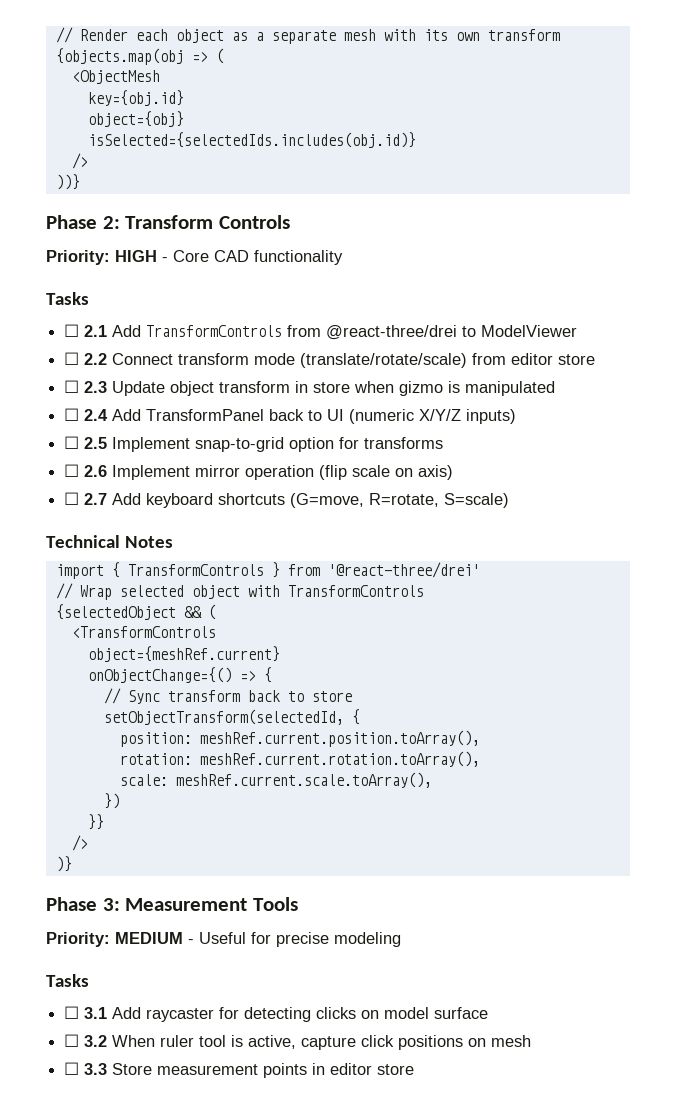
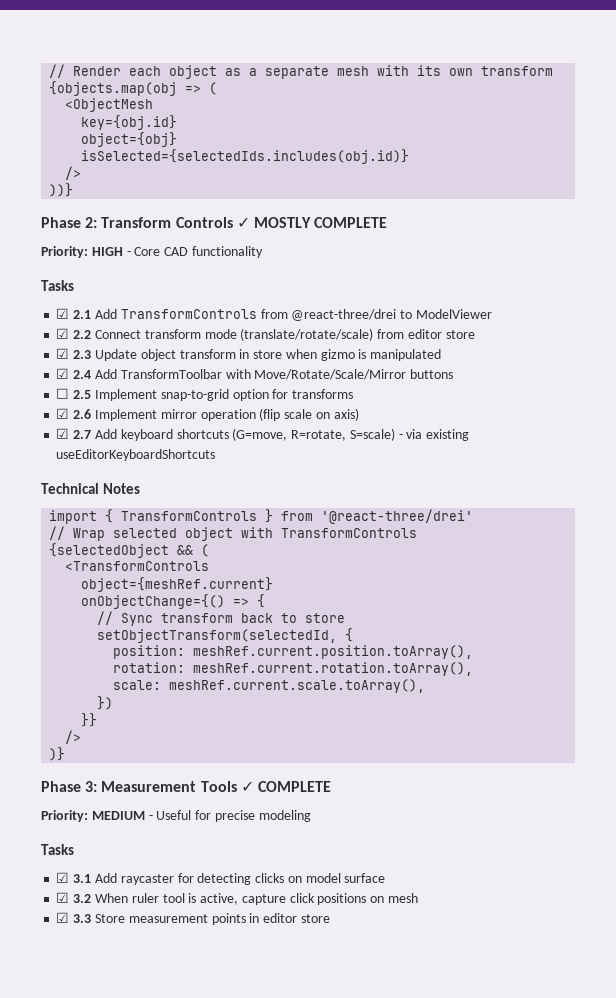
(290, 222) none -> [236,217,388,228] ✓ MOSTLY COMPLETE
[64,324,80,337] ☐ -> [56,308,70,319] ☑
[64,352,80,365] ☐ -> [56,328,70,339] ☑
[64,380,80,393] ☐ -> [56,348,70,359] ☑
[64,408,80,421] ☐ -> [56,368,70,379] ☑
[146,409,517,424] TransformPanel back to UI (numeric X/Y/Z inputs) -> [120,369,454,380] TransformToolbar with Move/Rotate/Scale/Mirror buttons
[64,464,80,477] ☐ -> [56,408,70,419] ☑
[64,492,80,505] ☐ -> [56,428,70,439] ☑
(510, 500) none -> [398,429,470,441] [56,449,216,461] - via existing useEditorKeyboardShortcuts
(298, 904) none -> [240,781,331,792] ✓ COMPLETE
[64,1006,80,1019] ☐ -> [56,872,70,883] ☑
[64,1034,80,1047] ☐ -> [56,892,70,903] ☑
[64,1062,80,1075] ☐ -> [56,912,70,923] ☑

